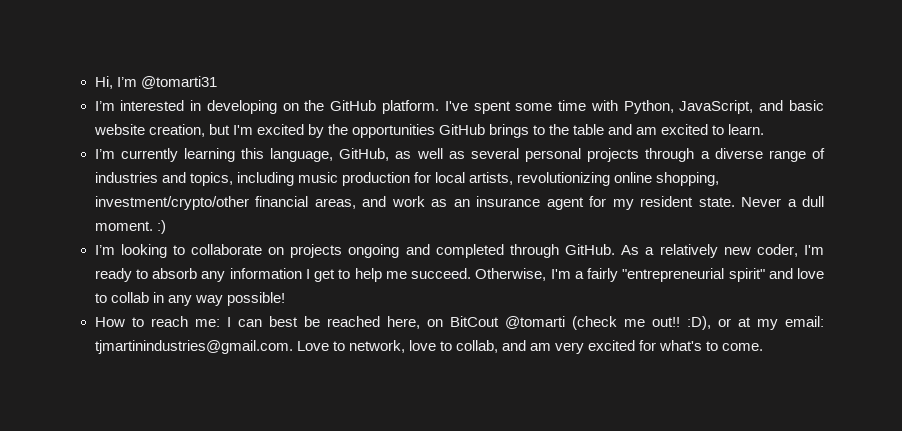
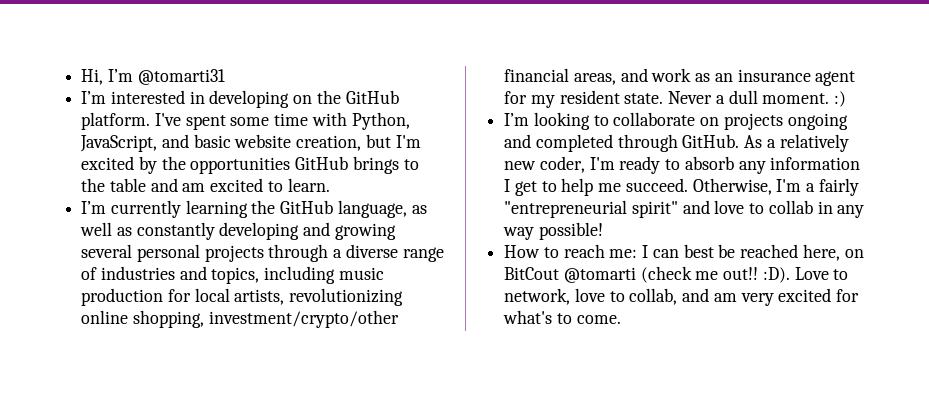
[240,148,465,162] this language, GitHub, as well as -> [251,200,427,218] [80,222,396,240] the GitHub language, as well as constantly developing and growing
[686,316,824,330] [94,340,293,354] :D), or at my email: tjmartinindustries@gmail.com. -> [762,267,790,283] :D).

